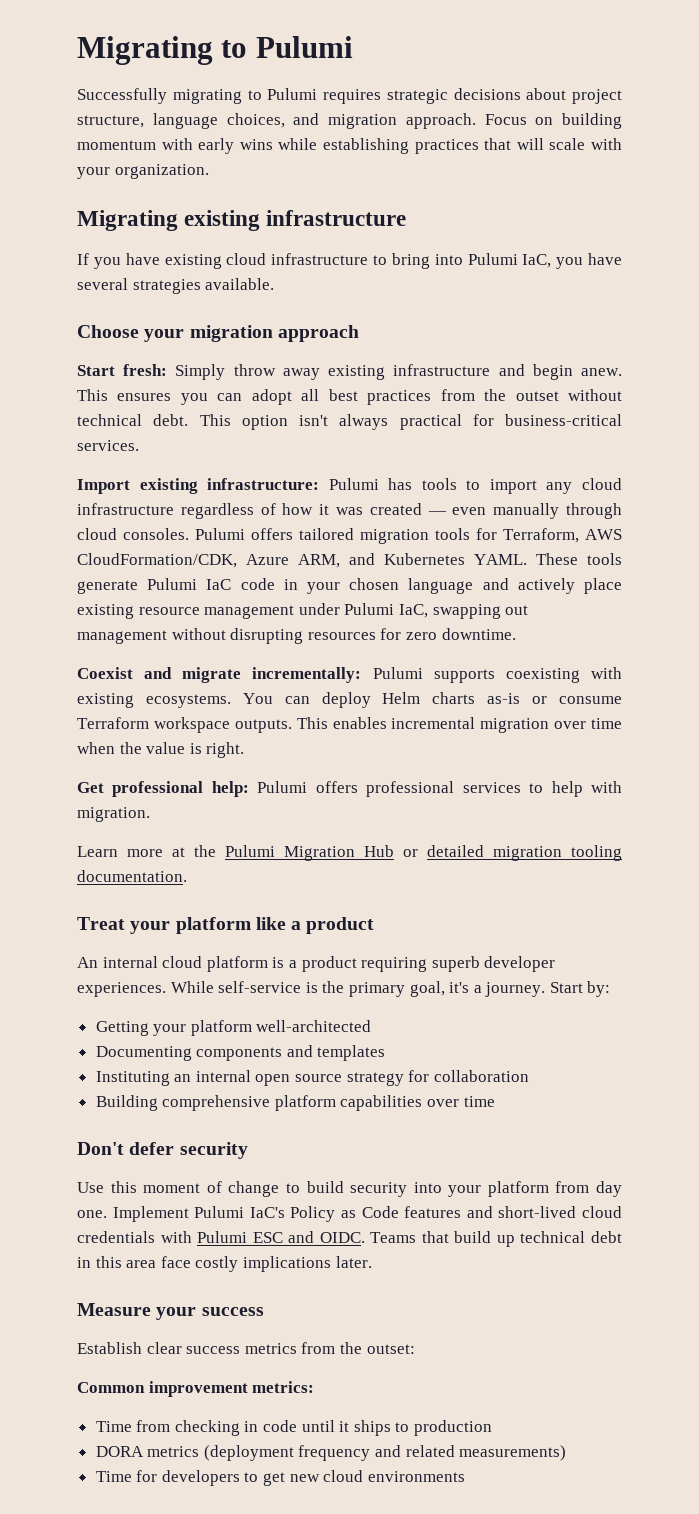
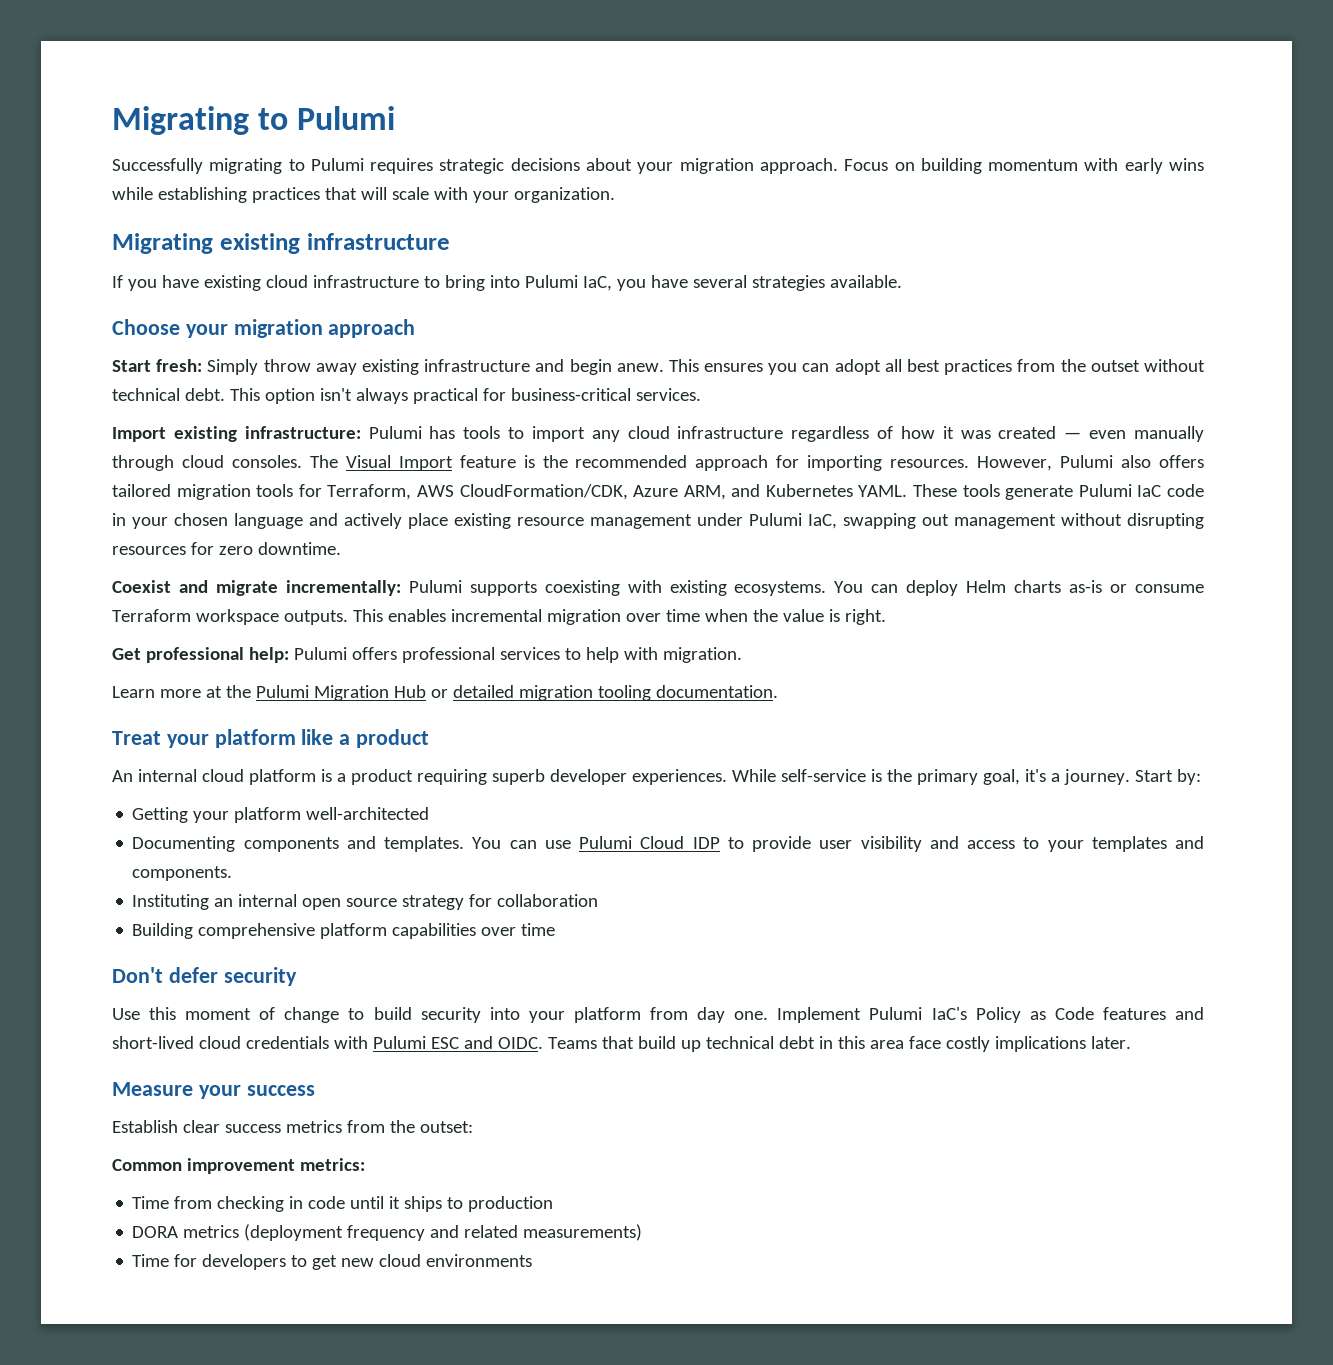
[572,89,622,104] [77,113,320,129] project structure, language choices, and -> [637,162,674,174] your
[195,528,245,540] Pulumi -> [309,455,1152,471] The Visual Import feature is the recommended approach for importing resources. However, Pulumi also
(313, 1051) none -> [384,836,1084,852] templates. You can use Pulumi Cloud IDP to provide user visibility and access to your
(386, 1053) none -> [1174,836,1204,849] [132,866,233,881] and components.

